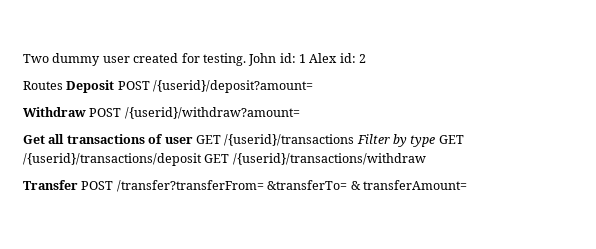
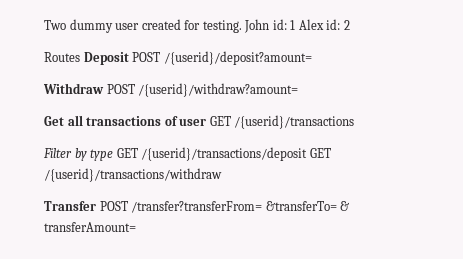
(355, 140) none -> (355, 122) //

